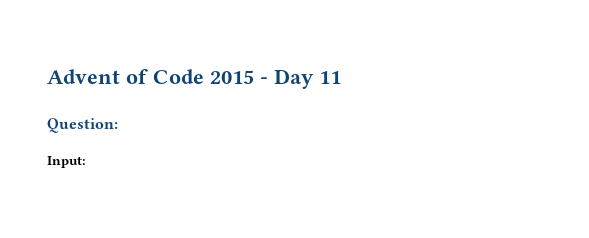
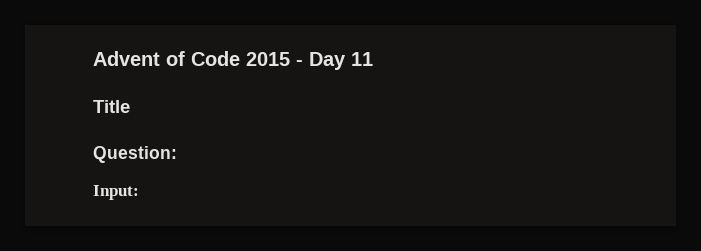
(341, 77) none -> [93,100,130,113] // Title

